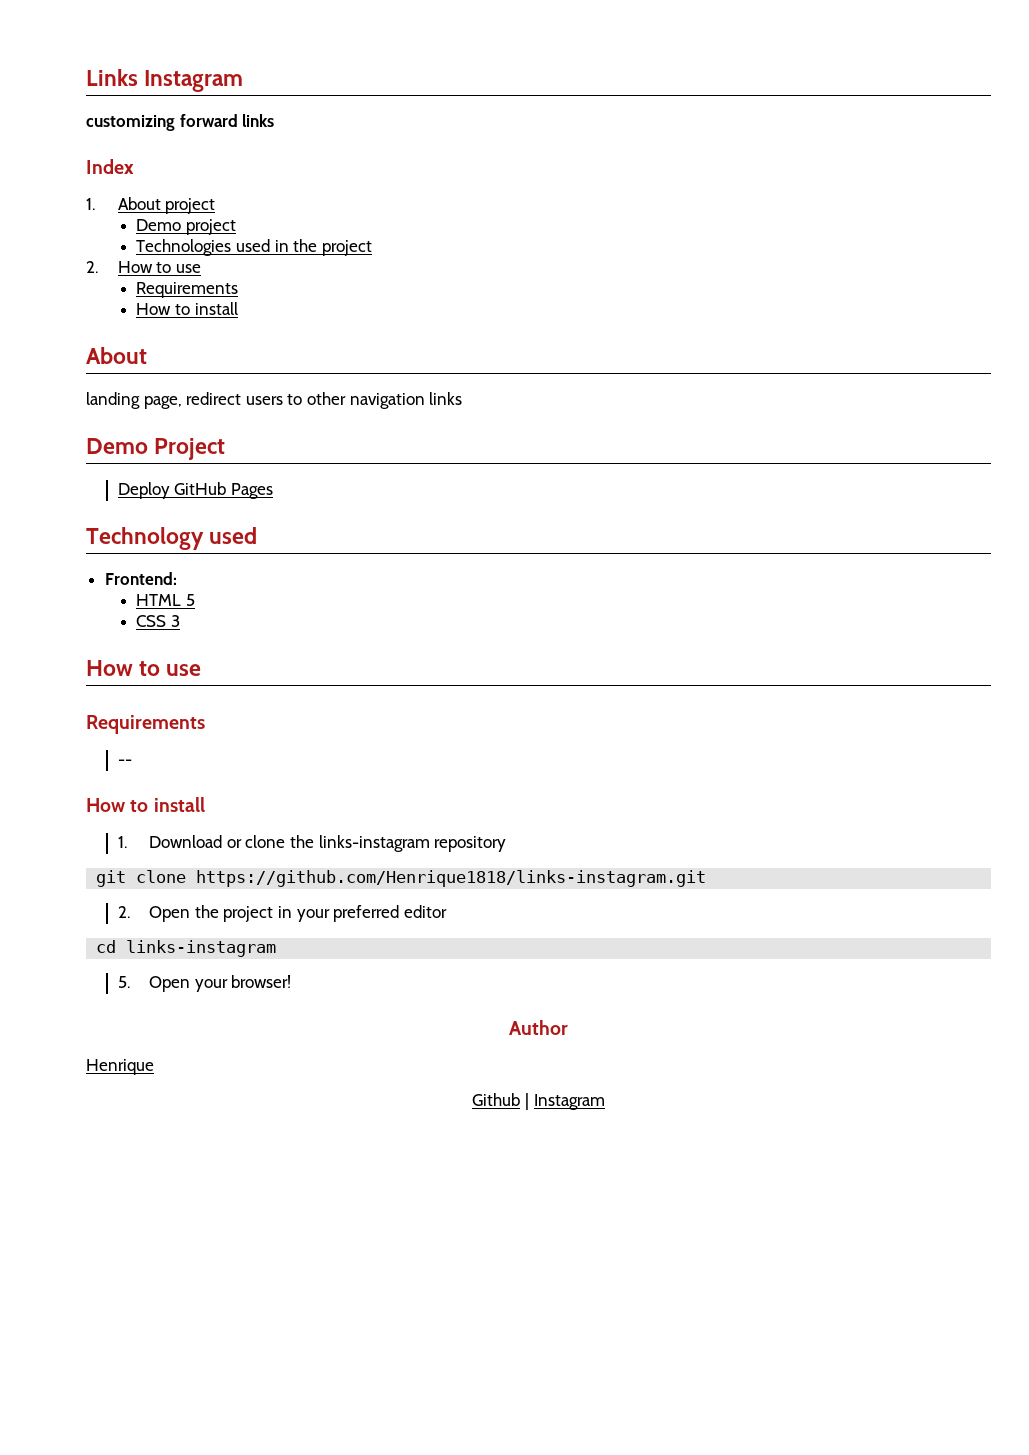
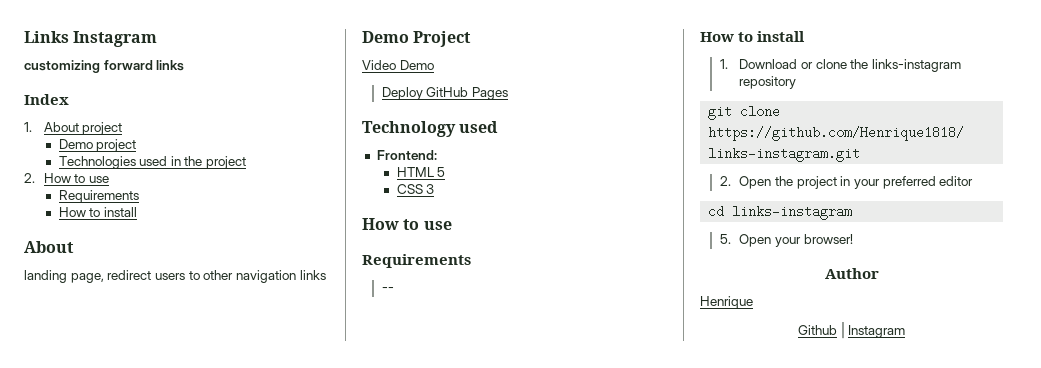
(226, 449) none -> [362,60,434,70] // Video Demo

